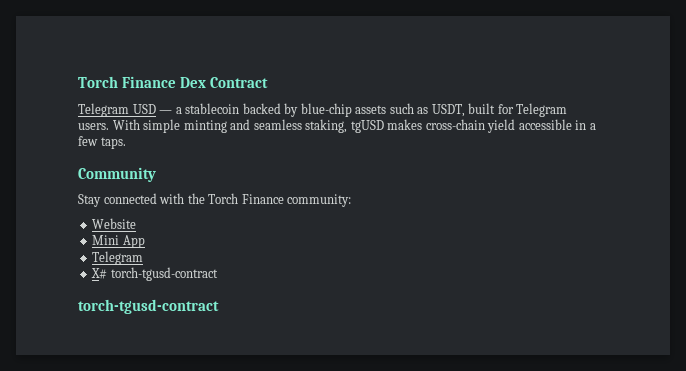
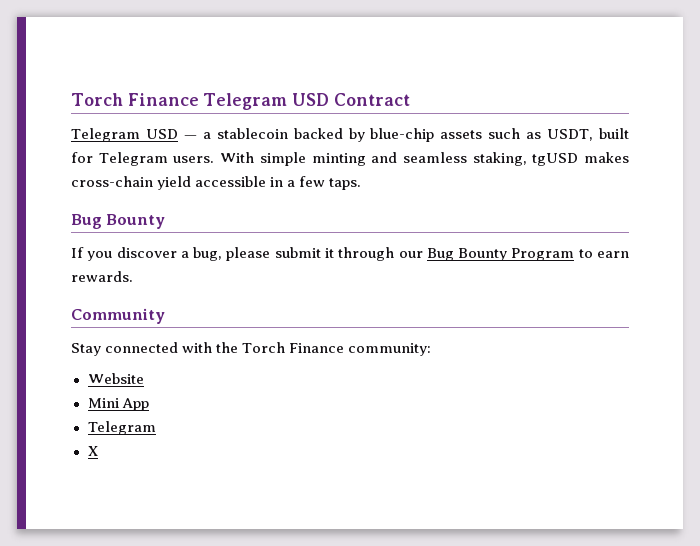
[78,76,207,88] Torch Finance Dex -> [71,93,330,110] Torch Finance Telegram USD
(126, 143) none -> [71,214,166,229] [71,247,629,261] [71,271,133,282] // Bug Bounty // If you discover a bug, please submit it through our Bug Bounty Program to earn rewards.
[91,267,218,281] [78,299,219,314] X# torch-tgusd-contract // torch-tgusd-contract -> [87,446,98,456] X

